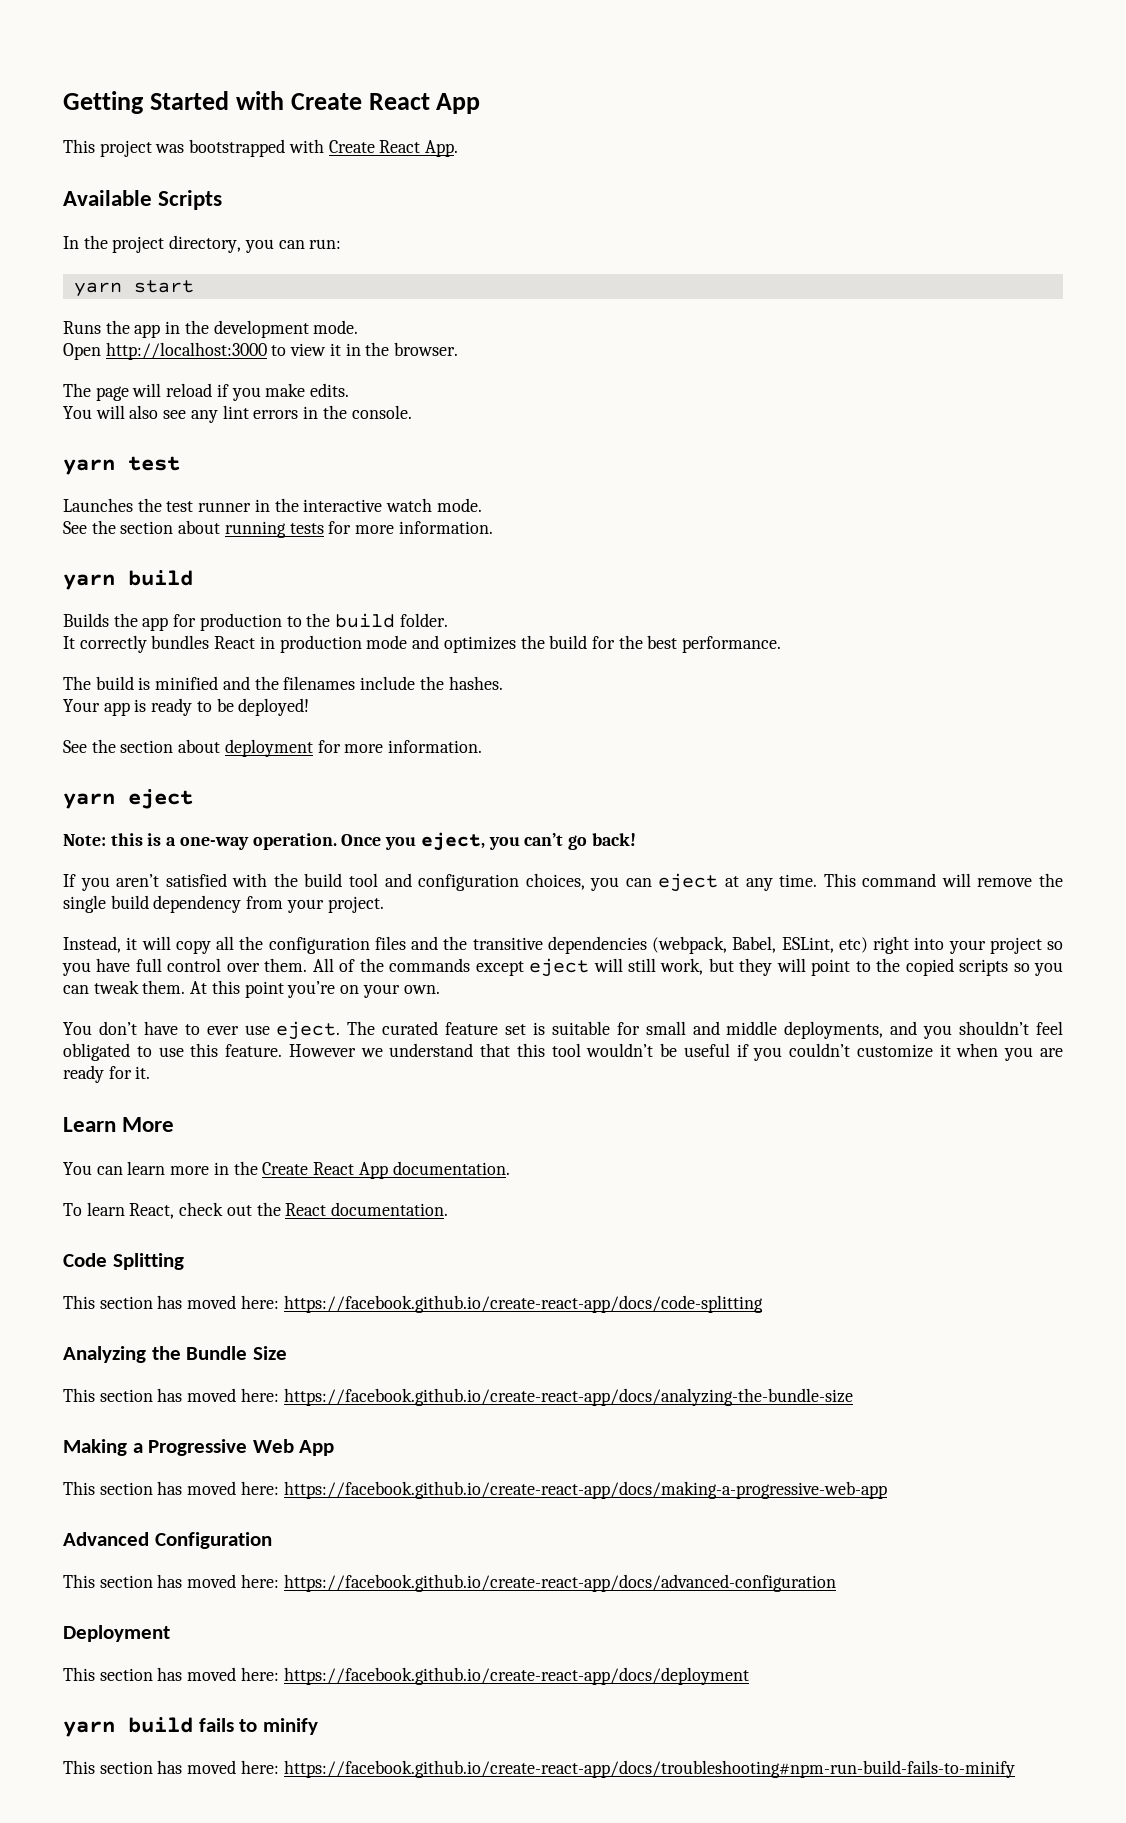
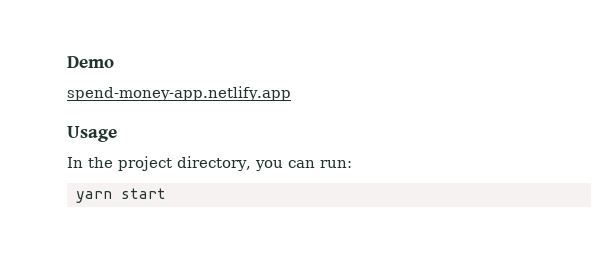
[63,91,481,114] [63,139,459,157] [63,190,223,210] Getting Started with Create React App // This project was bootstrapped with Create React App. // Available Scripts -> [67,56,114,68] [67,86,291,101] [67,126,117,142] Demo // spend-money-app.netlify.app // Usage
[63,320,359,338] [63,342,459,360] [63,383,350,401] [63,405,412,423] [63,456,180,475] [63,498,482,512] [63,520,493,538] [63,570,193,590] [63,613,448,631] [63,635,782,653] [63,676,503,690] [63,698,310,716] [63,739,483,757] [63,789,193,809] [63,832,636,851] [63,873,1063,892] [63,895,384,913] [63,936,1063,954] [62,958,1064,977] [63,980,440,998] [63,1021,1064,1040] [63,1043,1064,1061] [63,1065,151,1083] [63,1117,175,1132] [63,1161,510,1179] [63,1202,449,1219] [63,1253,184,1270] [63,1295,763,1313] [63,1346,287,1363] [63,1388,853,1406] [63,1439,335,1456] [63,1481,887,1499] [63,1532,272,1549] [63,1574,836,1592] [63,1625,170,1642] [63,1667,749,1685] [63,1717,318,1737] [63,1760,1015,1778] // Runs the app in the development mode. // Open http://localhost:3000 to view it in the browser. // The page will reload if you make edits. // You will also see any lint errors in the console. // yarn test // Launches the test runner in the interactive watch mode. // See the section about running tests for more information. // yarn build // Builds the app for production to the build folder. // It correctly bundles React in production mode and optimizes the build for the best performance. // The build is minified and the filenames include the hashes. // Your app is ready to be deployed! // See the section about deployment for more information. // yarn eject // Note: this is a one-way operation. Once you eject, you can’t go back! // If you aren’t satisfied with the build tool and configuration choices, you can eject at any time. This command will remove the single build dependency from your project. // Instead, it will copy all the configuration files and the transitive dependencies (webpack, Babel, ESLint, etc) right into your project so you have full control over them. All of the commands except eject will still work, but they will point to the copied scripts so you can tweak them. At this point you’re on your own. // You don’t have to ever use eject. The curated feature set is suitable for small and middle deployments, and you shouldn’t feel obligated to use this feature. However we understand that this tool wouldn’t be useful if you couldn’t customize it when you are ready for it. // Learn More // You can learn more in the Create React App documentation. // To learn React, check out the React documentation. // Code Splitting // This section has moved here: https://facebook.github.io/create-react-app/docs/code-splitting // Analyzing the Bundle Size // This section has moved here: https://facebook.github.io/create-react-app/docs/analyzing-the-bundle-size // Making a Progressive Web App // This section has moved here: https://facebook.github.io/create-react-app/docs/making-a-progressive-web-app // Advanced Configuration // This section has moved here: https://facebook.github.io/create-react-app/docs/advanced-configuration // Deployment // This section has moved here: https://facebook.github.io/create-react-app/docs/deployment // yarn build fails to minify // This section has moved here: https://facebook.github.io/create-react-app/docs/troubleshooting#npm-run-build-fails-to-minify -> (166, 193) none

